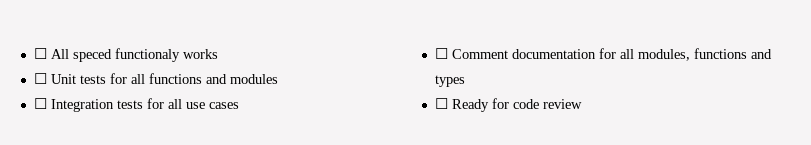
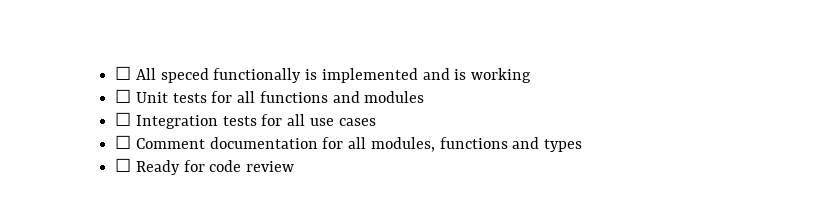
[114,48,218,62] functionaly works -> [213,68,532,83] functionally is implemented and is working

